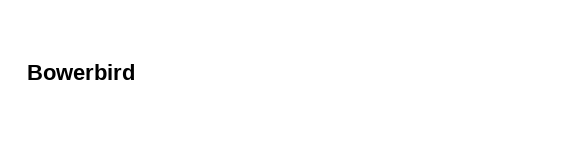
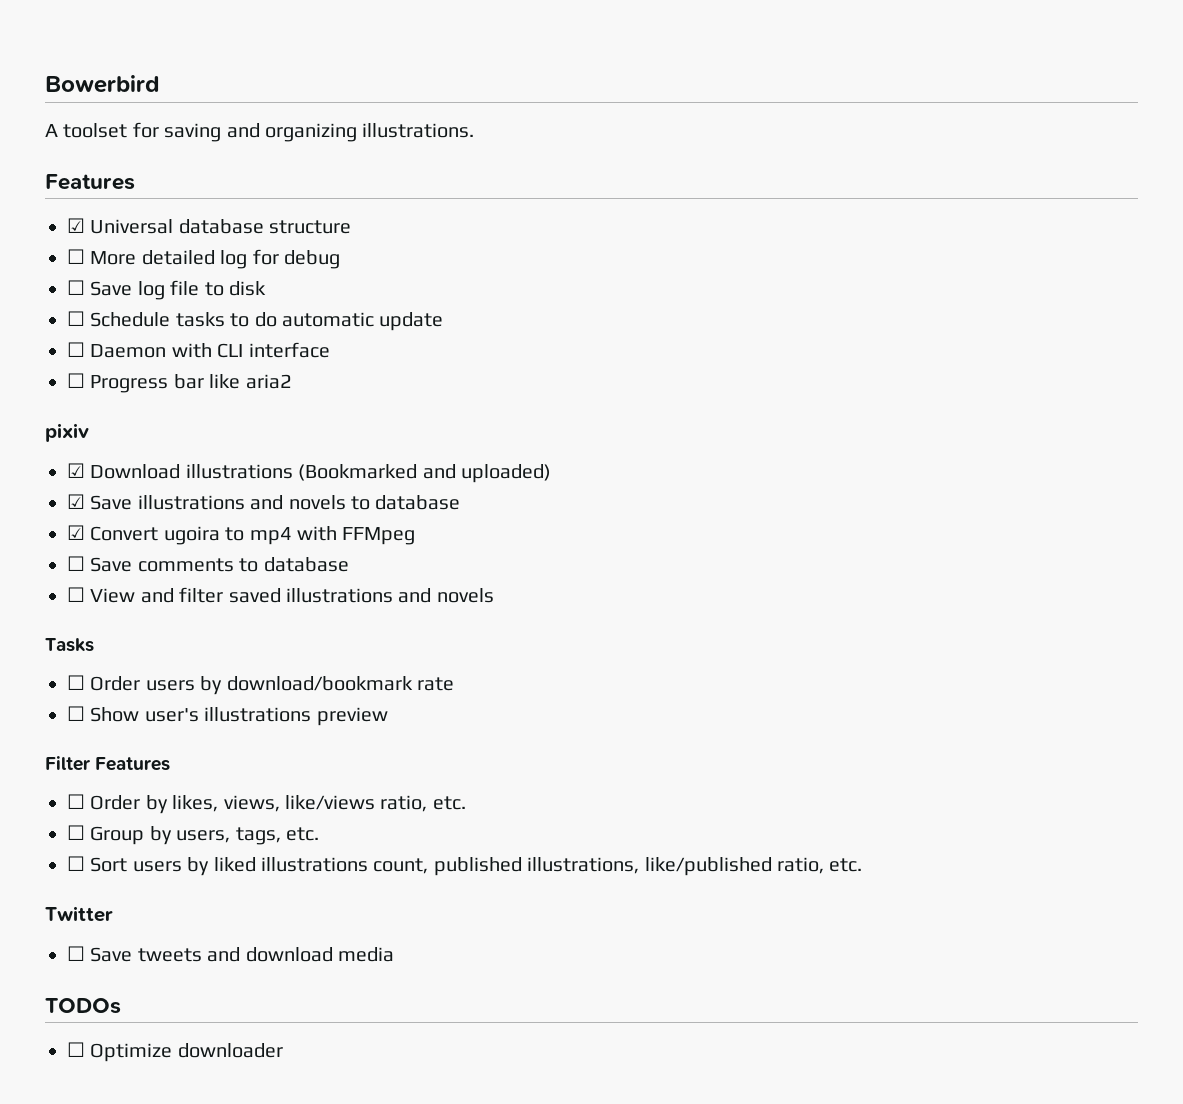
(135, 72) none -> [45,122,475,142] [45,174,135,190] [67,218,352,234] [67,249,340,269] [67,280,266,300] [67,311,444,331] [67,342,330,358] [67,373,292,393] [45,423,89,442] [67,463,551,483] [67,494,461,510] [67,525,416,545] [67,556,349,572] [67,587,494,603] [45,638,94,652] [67,675,454,695] [67,706,388,726] [45,756,171,771] [67,794,466,814] [67,825,319,845] [67,856,863,876] [45,906,113,922] [67,946,394,962] [45,998,121,1014] [67,1042,283,1062] // A toolset for saving and organizing illustrations. // Features // ☑ Universal database structure // ☐ More detailed log for debug // ☐ Save log file to disk // ☐ Schedule tasks to do automatic update // ☐ Daemon with CLI interface // ☐ Progress bar like aria2 // pixiv // ☑ Download illustrations (Bookmarked and uploaded) // ☑ Save illustrations and novels to database // ☑ Convert ugoira to mp4 with FFMpeg // ☐ Save comments to database // ☐ View and filter saved illustrations and novels // Tasks // ☐ Order users by download/bookmark rate // ☐ Show user's illustrations preview // Filter Features // ☐ Order by likes, views, like/views ratio, etc. // ☐ Group by users, tags, etc. // ☐ Sort users by liked illustrations count, published illustrations, like/published ratio, etc. // Twitter // ☐ Save tweets and download media // TODOs // ☐ Optimize downloader

